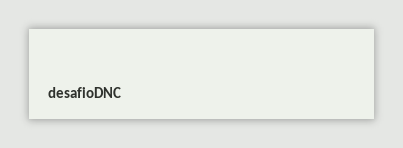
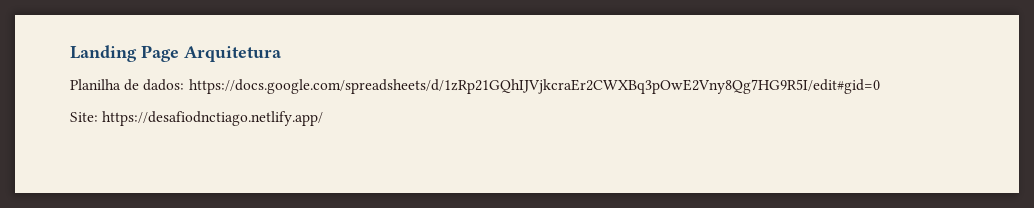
[48,87,121,98] desafioDNC -> [70,45,282,62] [70,79,880,94] [70,111,324,126] Landing Page Arquitetura // Planilha de dados: https://docs.google.com/spreadsheets/d/1zRp21GQhIJVjkcraEr2CWXBq3pOwE2Vny8Qg7HG9R5I/edit#gid=0 // Site: https://desafiodnctiago.netlify.app/

